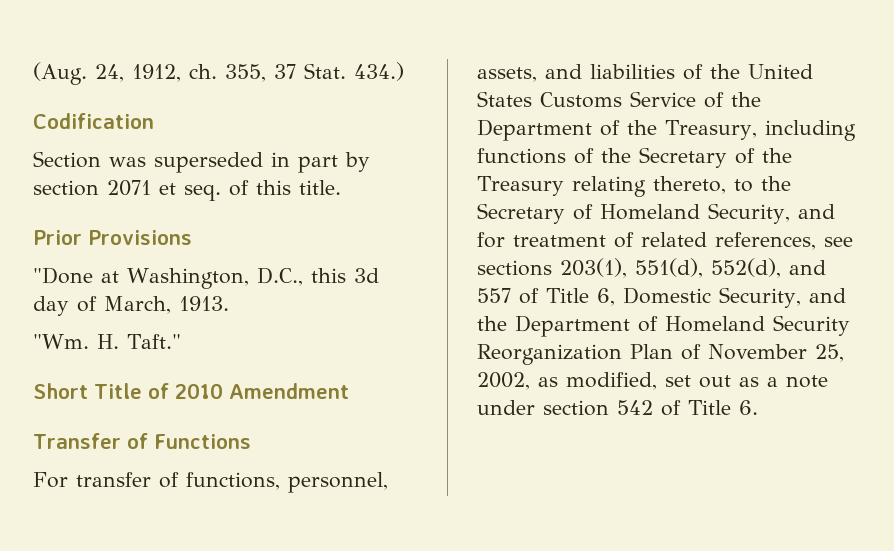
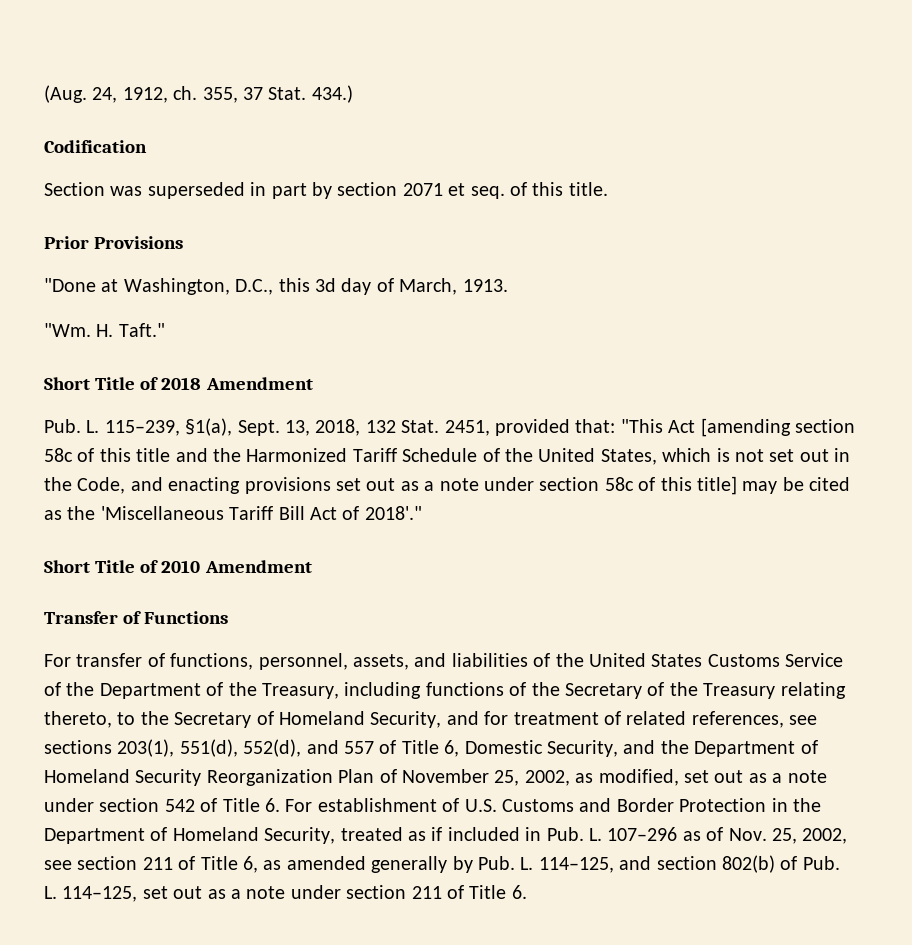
(181, 341) none -> [44,377,313,390] [44,418,855,437] [44,448,851,465] [44,476,851,495] [44,506,422,520] // Short Title of 2018 Amendment // Pub. L. 115–239, §1(a), Sept. 13, 2018, 132 Stat. 2451, provided that: "This Act [amending section 58c of this title and the Harmonized Tariff Schedule of the United States, which is not set out in the Code, and enacting provisions set out as a note under section 58c of this title] may be cited as the 'Miscellaneous Tariff Bill Act of 2018'."
(758, 407) none -> [285,798,821,812] [44,827,848,844] [44,855,840,873] [44,885,527,902] For establishment of U.S. Customs and Border Protection in the Department of Homeland Security, treated as if included in Pub. L. 107–296 as of Nov. 25, 2002, see section 211 of Title 6, as amended generally by Pub. L. 114–125, and section 802(b) of Pub. L. 114–125, set out as a note under section 211 of Title 6.

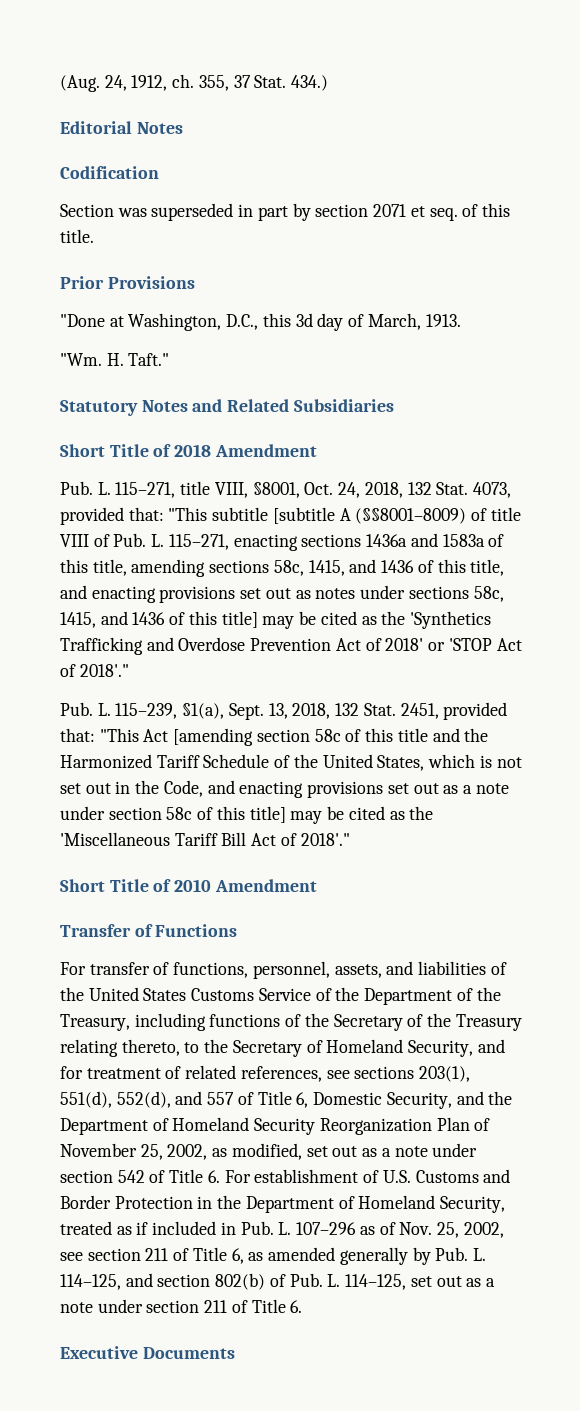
(353, 94) none -> [60,121,183,134] // Editorial Notes
(165, 330) none -> [60,399,394,416] // Statutory Notes and Related Subsidiaries
(313, 383) none -> [60,481,511,498] [60,507,521,525] [60,533,505,551] [60,559,505,577] [60,585,504,603] [60,611,491,629] [60,637,522,655] [60,664,129,677] // Pub. L. 115–271, title VIII, §8001, Oct. 24, 2018, 132 Stat. 4073, provided that: "This subtitle [subtitle A (§§8001–8009) of title VIII of Pub. L. 115–271, enacting sections 1436a and 1583a of this title, amending sections 58c, 1415, and 1436 of this title, and enacting provisions set out as notes under sections 58c, 1415, and 1436 of this title] may be cited as the 'Synthetics Trafficking and Overdose Prevention Act of 2018' or 'STOP Act of 2018'."
(527, 892) none -> [60,1346,235,1359] // Executive Documents

